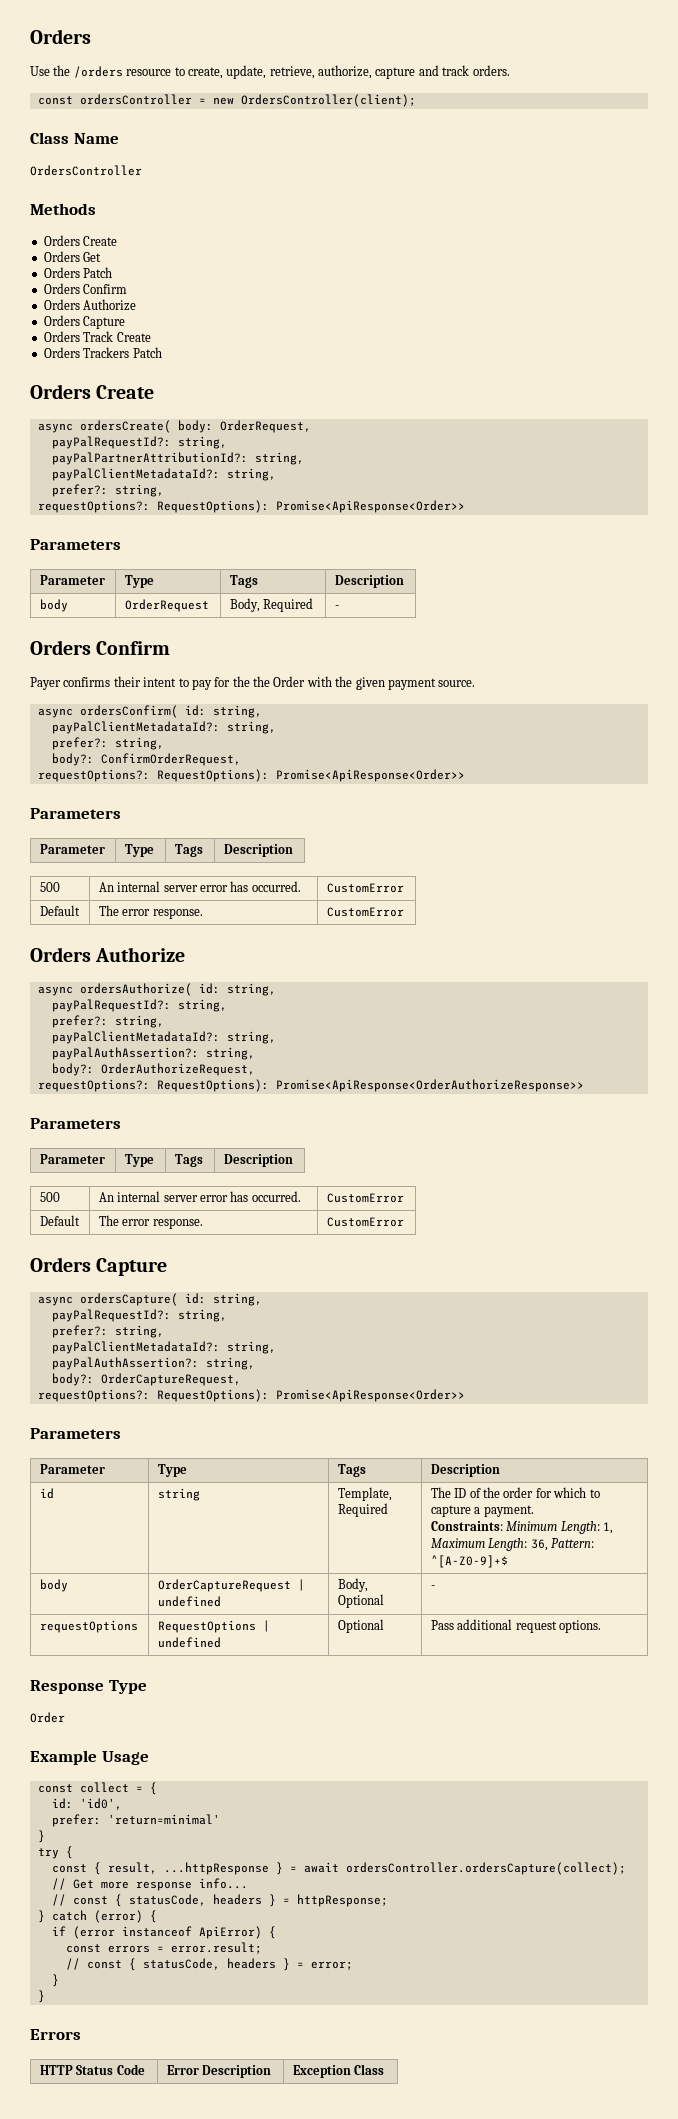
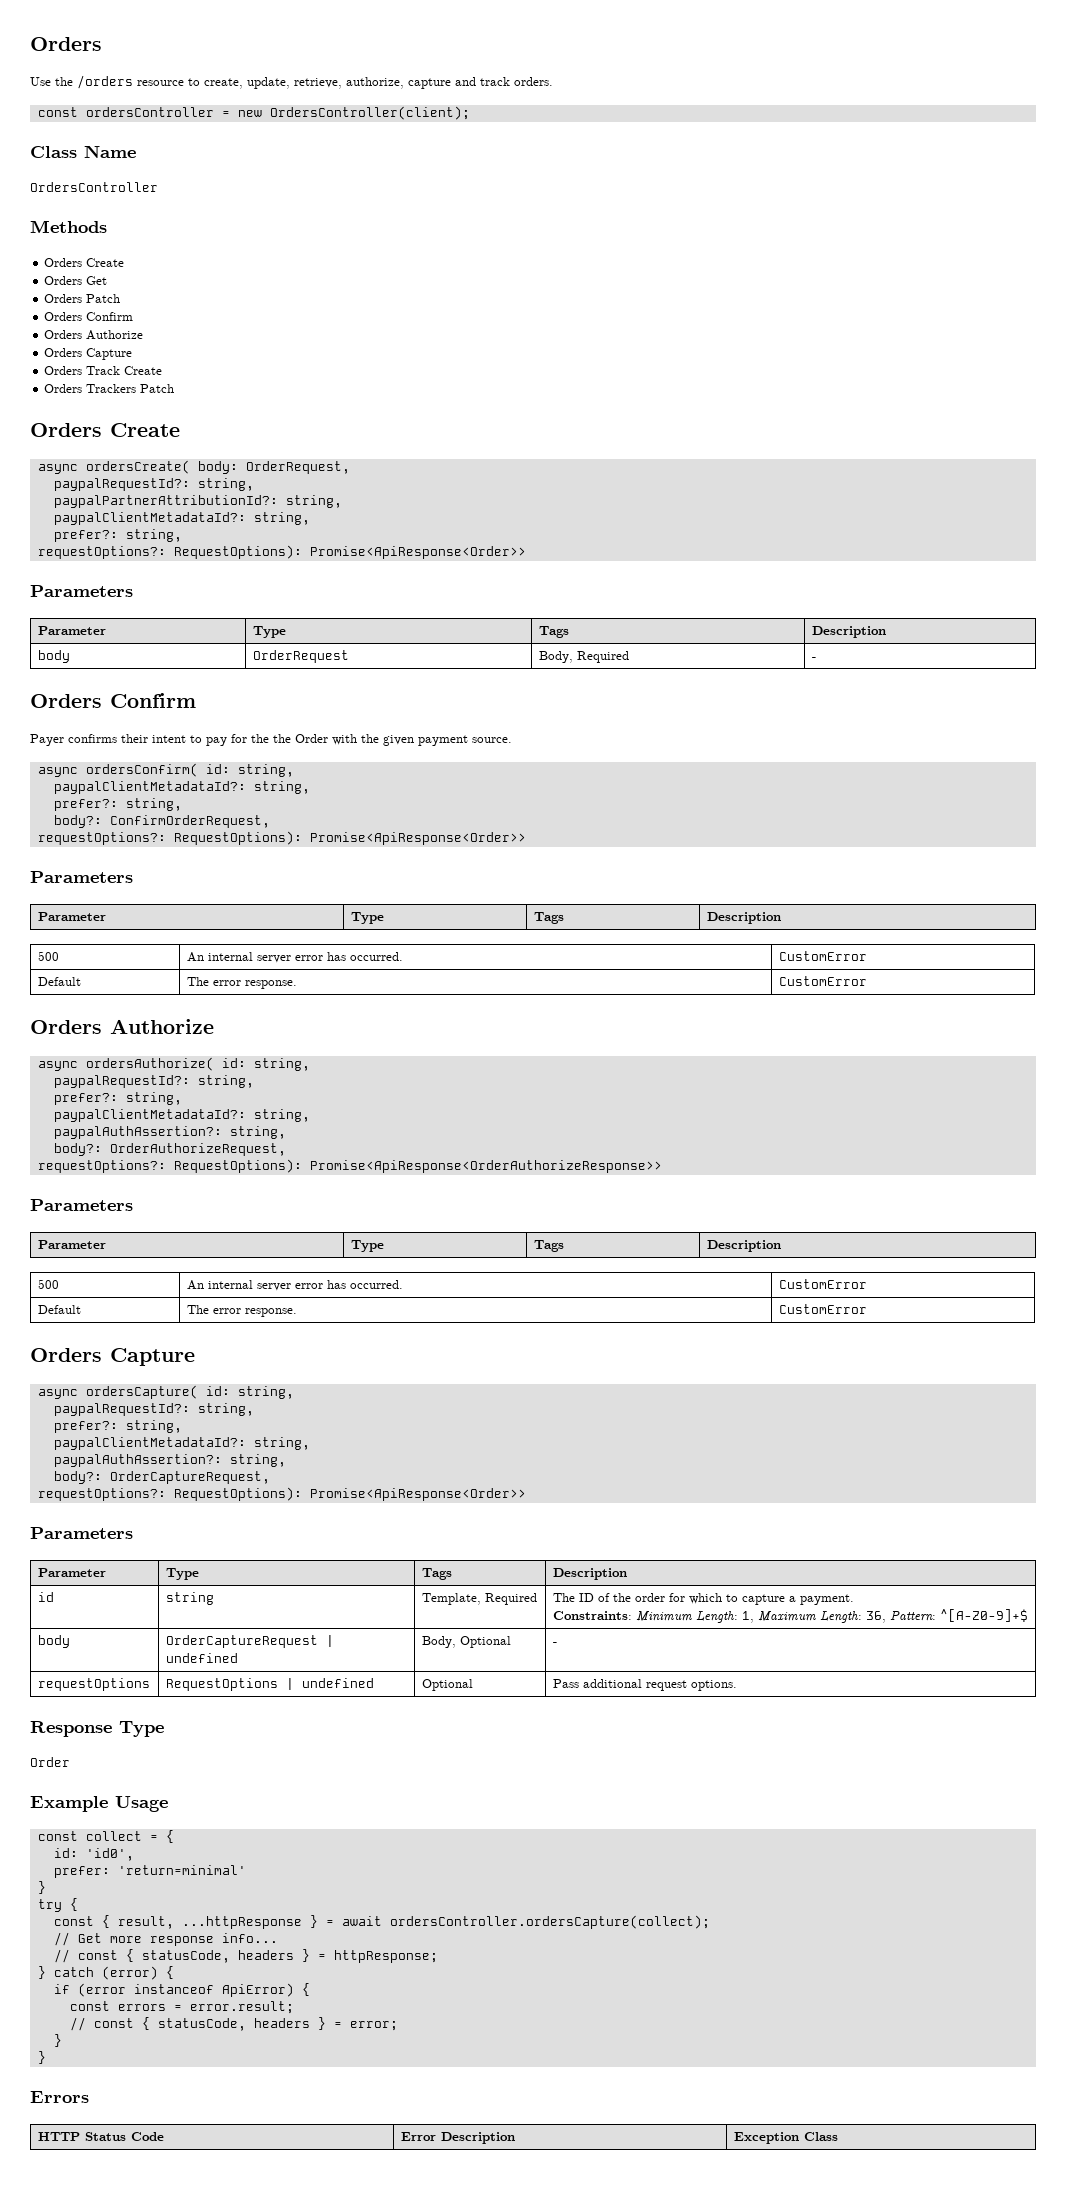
[51,436,227,449] [51,452,304,465] [51,468,220,481] payPalRequestId?: string, // payPalPartnerAttributionId?: string, // payPalClientMetadataId?: -> [53,478,254,491] [53,495,342,508] [53,512,246,525] paypalRequestId?: string, // paypalPartnerAttributionId?: string, // paypalClientMetadataId?:
[51,721,220,734] payPalClientMetadataId?: -> [53,781,246,794] paypalClientMetadataId?:
[51,999,227,1012] [51,1015,164,1028] [51,1031,276,1044] [51,1047,199,1060] payPalRequestId?: string, // prefer?: string, // payPalClientMetadataId?: string, // payPalAuthAssertion?: -> [53,1075,254,1088] [53,1092,182,1105] [53,1109,310,1122] [53,1126,222,1139] paypalRequestId?: string, // prefer?: string, // paypalClientMetadataId?: string, // paypalAuthAssertion?:
[51,1309,227,1322] [51,1325,164,1338] [51,1341,276,1354] [51,1357,199,1370] payPalRequestId?: string, // prefer?: string, // payPalClientMetadataId?: string, // payPalAuthAssertion?: -> [53,1403,254,1416] [53,1420,182,1433] [53,1437,310,1450] [53,1454,222,1467] paypalRequestId?: string, // prefer?: string, // paypalClientMetadataId?: string, // paypalAuthAssertion?:

